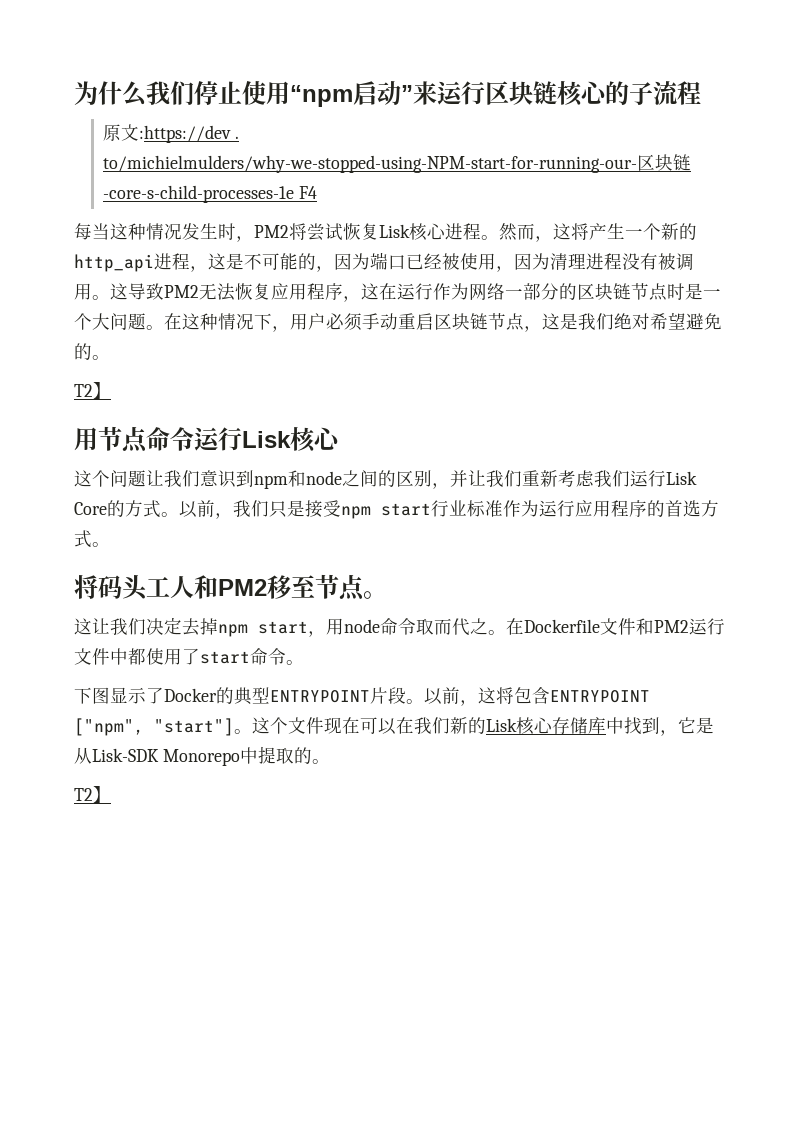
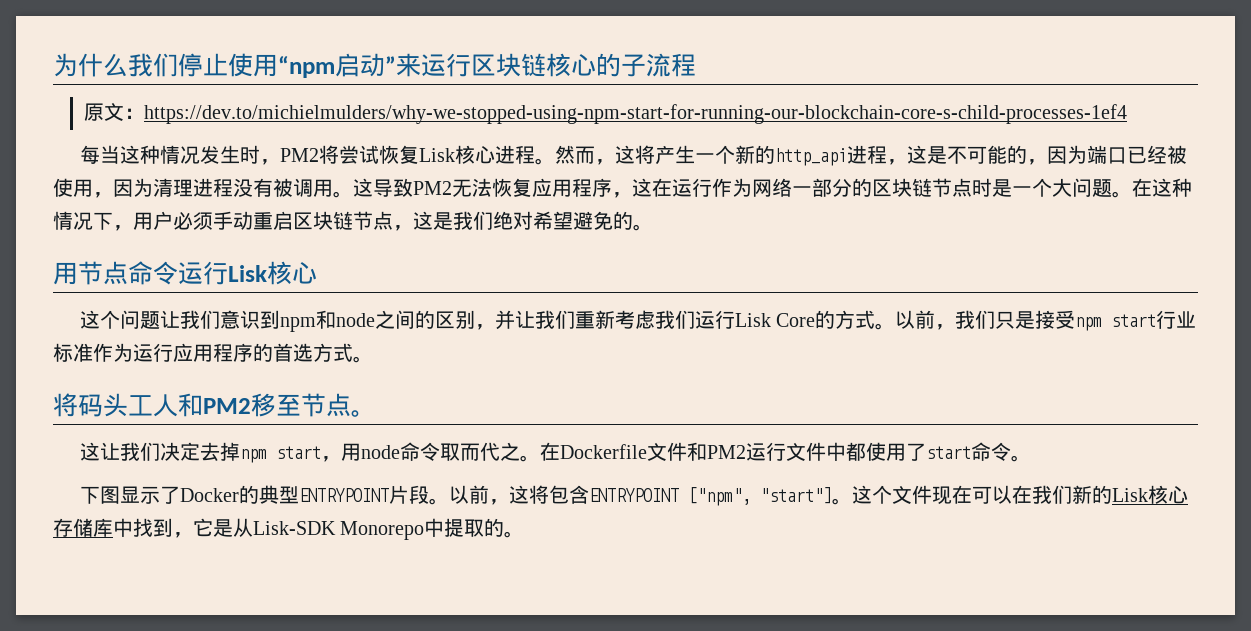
[139,125,240,143] [103,154,692,173] [103,185,318,203] :https://dev . to/michielmulders/why-we-stopped-using-NPM-start-for-running-our-区块链-core-s-child-processes-1e F4 -> [124,104,1128,124] ：https://dev.to/michielmulders/why-we-stopped-using-npm-start-for-running-our-blockchain-core-s-child-processes-1ef4
[74,382,111,399] // T2】 -> (653, 227) none
[74,786,111,803] // T2】 -> (525, 534) none

